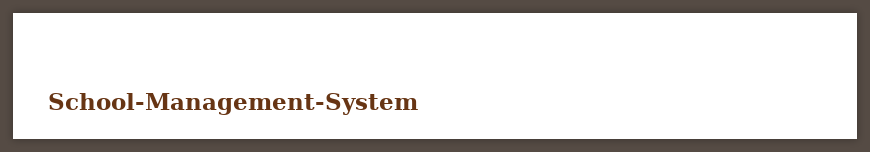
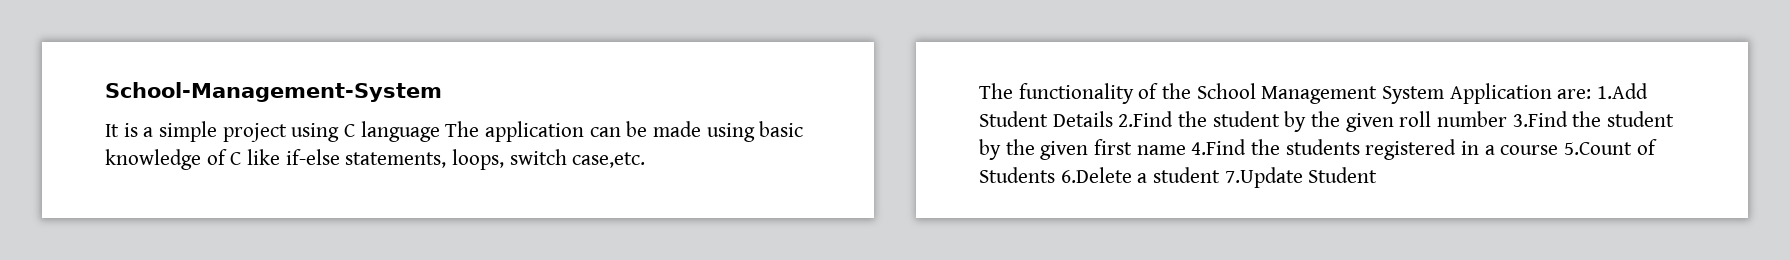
(418, 104) none -> [105,121,804,142] [105,149,646,170] [979,83,1649,104] [979,111,1675,132] [979,139,1657,160] [979,167,1378,188] // It is a simple project using C language The application can be made using basic knowledge of C like if-else statements, loops, switch case,etc. // The functionality of the School Management System Application are: 1.Add Student Details 2.Find the student by the given roll number 3.Find the student by the given first name 4.Find the students registered in a course 5.Count of Students 6.Delete a student 7.Update Student

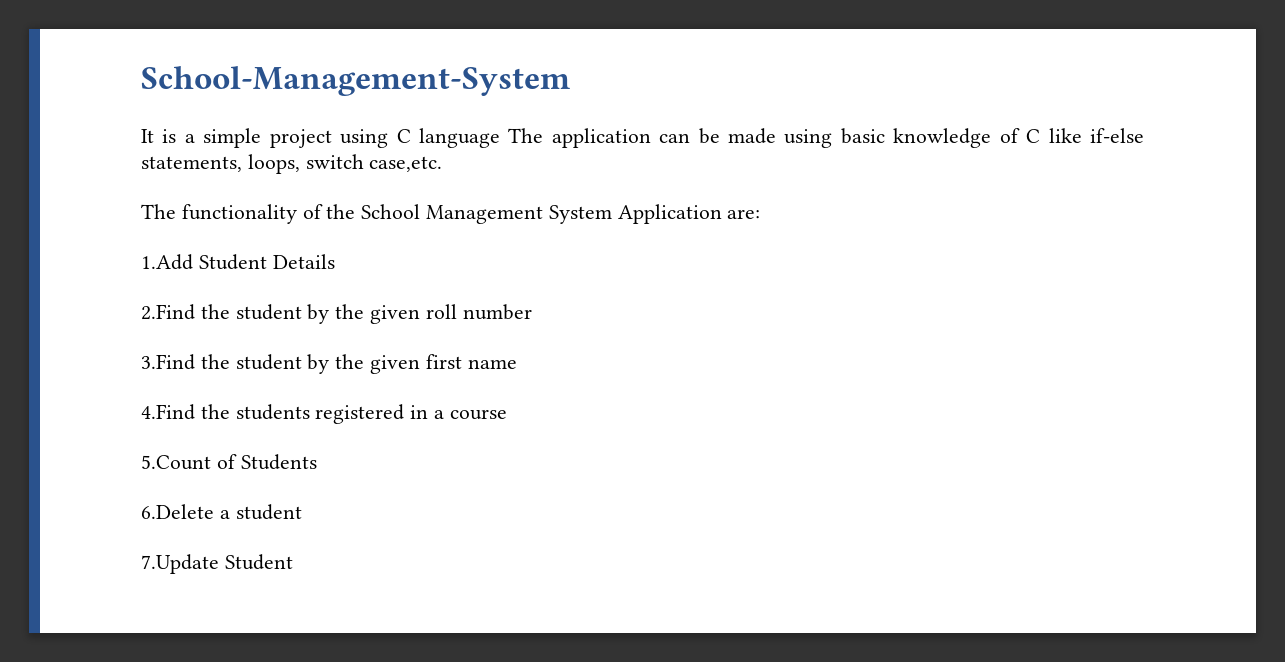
(1592, 94) none -> (761, 214) //
(1113, 119) none -> (335, 261) //
(1508, 119) none -> (532, 312) //
(1186, 150) none -> (517, 364) //
(1559, 150) none -> (507, 414) //
(1055, 175) none -> (317, 462) //
(1221, 175) none -> (302, 512) //

